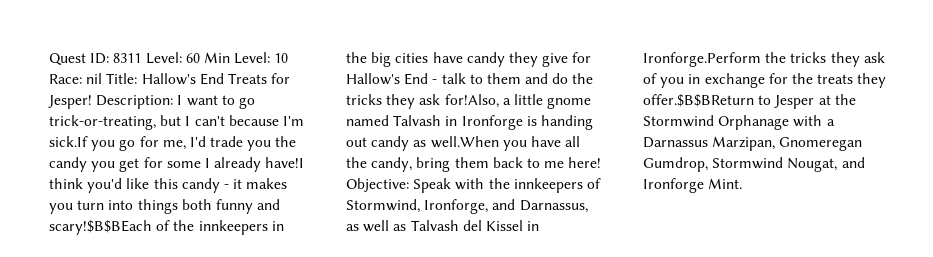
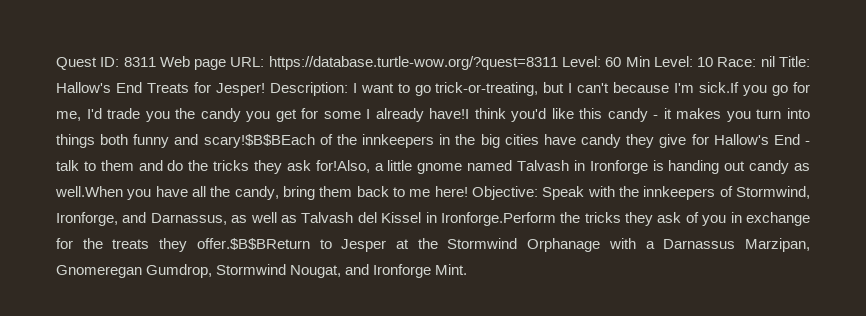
(142, 58) none -> [159,56,558,70] Web page URL: https://database.turtle-wow.org/?quest=8311

